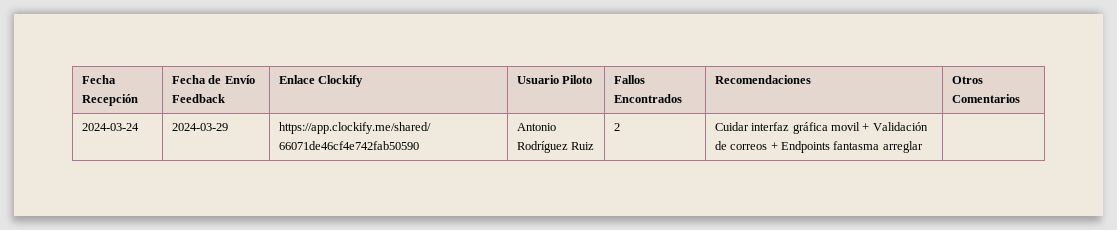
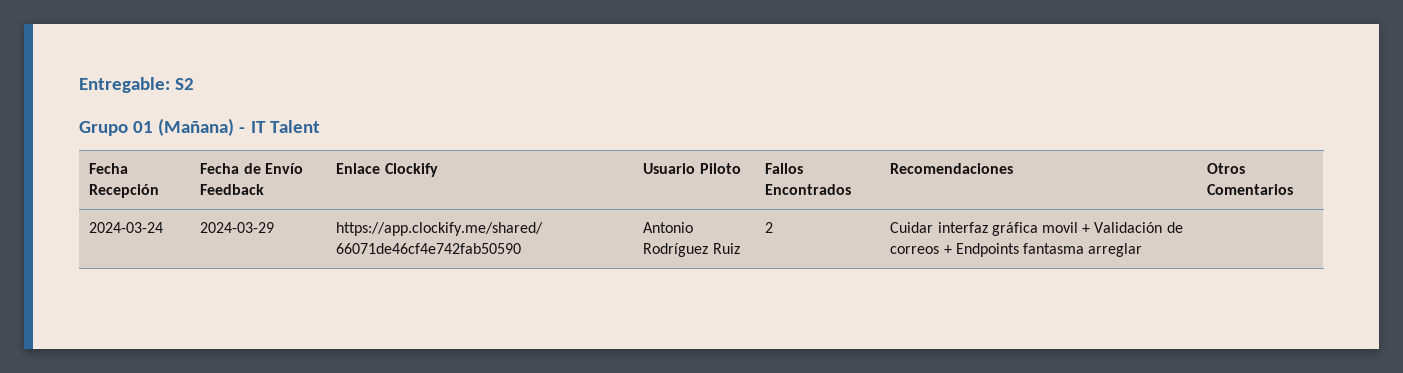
(81, 79) none -> [79,77,195,93] [79,118,320,136] Entregable: S2 // Grupo 01 (Mañana) - IT Talent //

